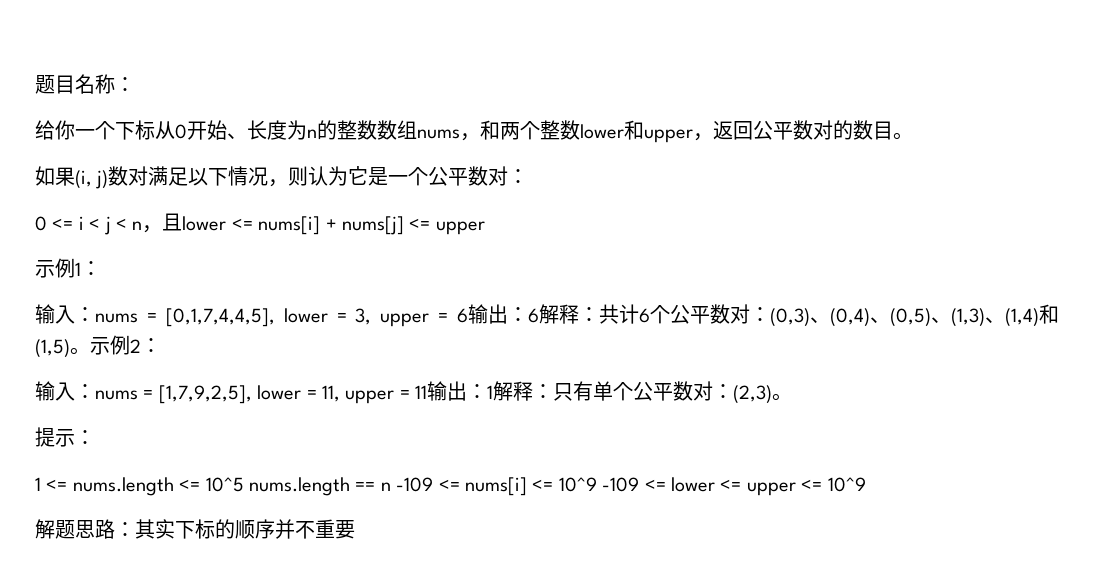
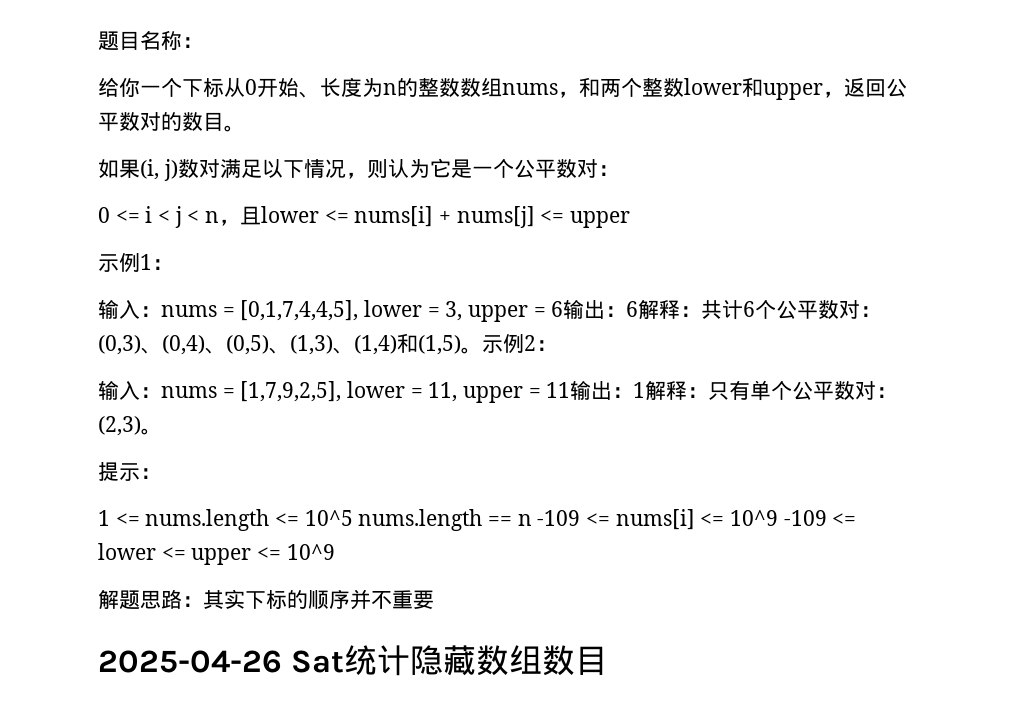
(355, 529) none -> [98,645,608,676] // 2025-04-26 Sat统计隐藏数组数目

